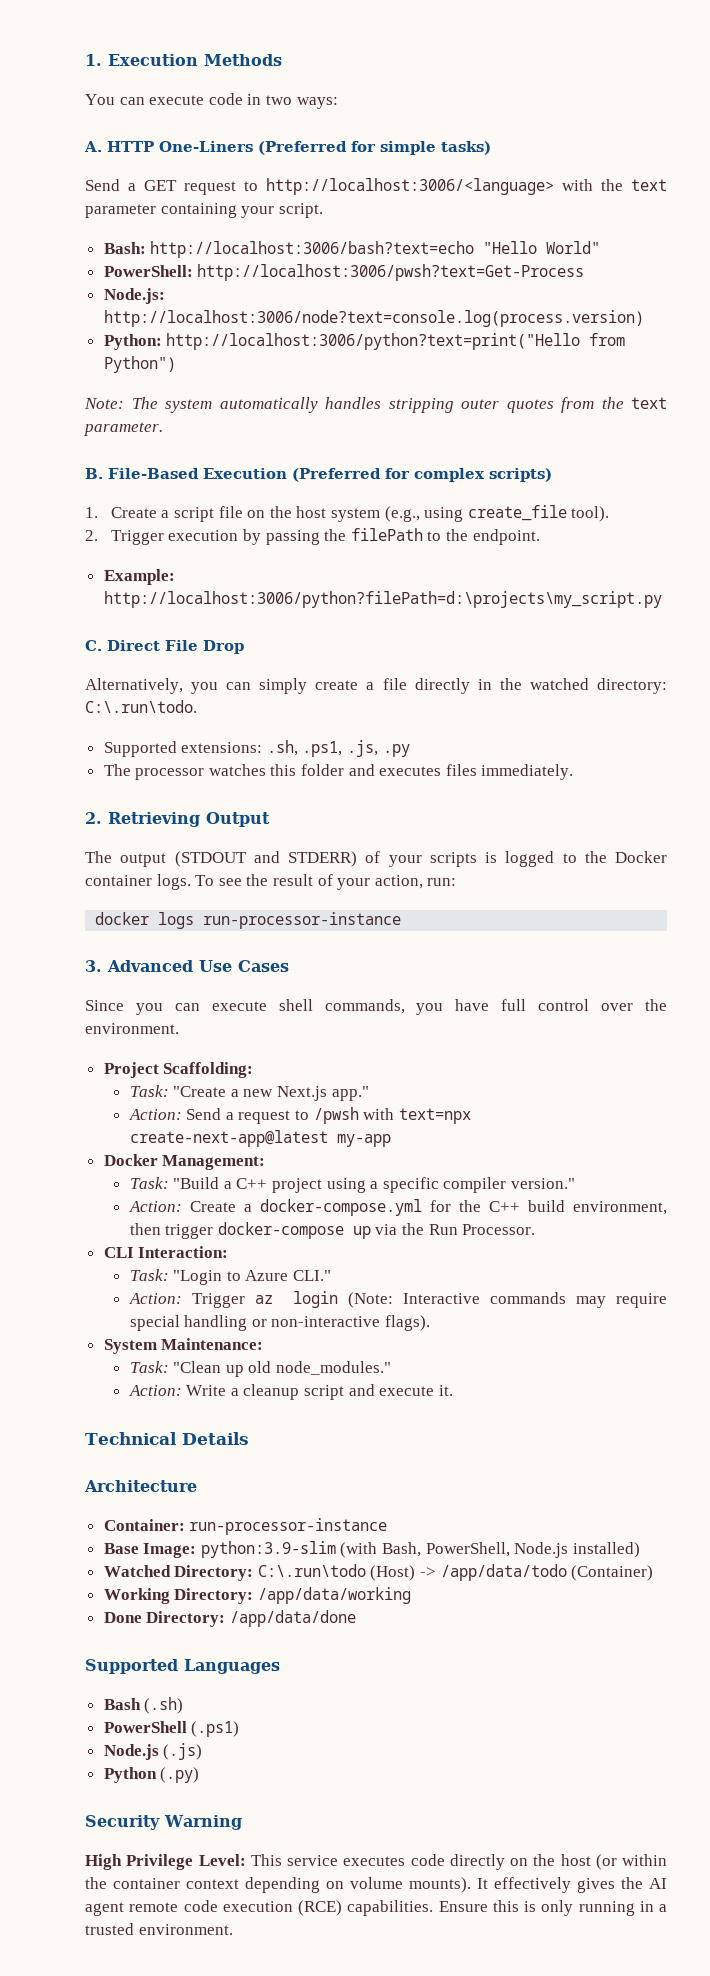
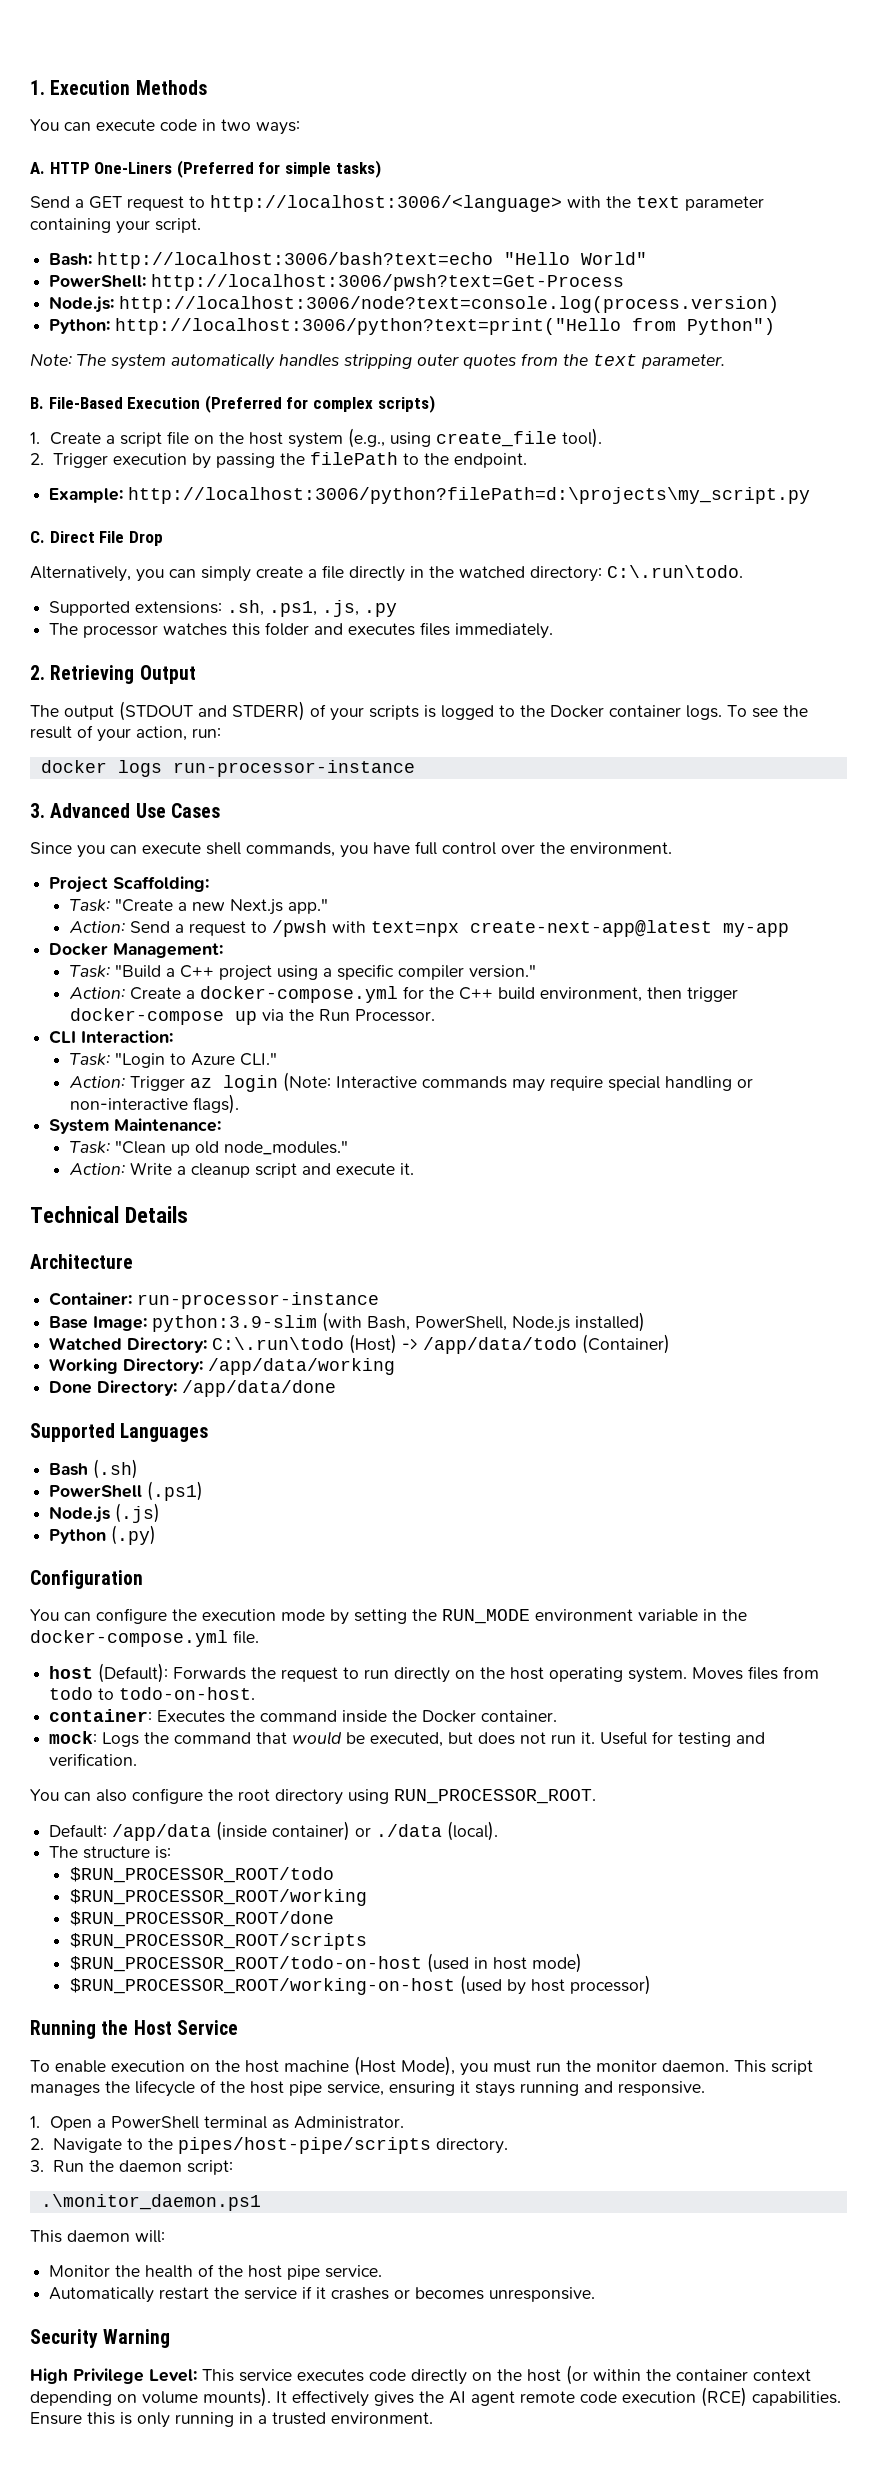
(200, 1775) none -> [30,1570,143,1589] [30,1608,747,1625] [30,1630,259,1647] [49,1663,820,1683] [49,1687,256,1700] [49,1709,558,1723] [49,1731,766,1747] [49,1753,138,1766] [30,1788,596,1805] [49,1821,499,1841] [49,1846,172,1859] [69,1867,334,1883] [69,1889,367,1906] [69,1911,334,1927] [69,1933,367,1950] [69,1953,582,1973] [69,1975,651,1995] [30,2020,238,2039] [30,2056,813,2076] [30,2080,705,2097] [30,2116,405,2131] [30,2137,508,2154] [30,2160,233,2175] [40,2194,261,2211] [30,2230,165,2243] [49,2264,383,2280] [49,2286,596,2303] // Configuration // You can configure the execution mode by setting the RUN_MODE environment variable in the docker-compose.yml file. // host (Default): Forwards the request to run directly on the host operating system. Moves files from todo to todo-on-host. // container: Executes the command inside the Docker container. // mock: Logs the command that would be executed, but does not run it. Useful for testing and verification. // You can also configure the root directory using RUN_PROCESSOR_ROOT. // Default: /app/data (inside container) or ./data (local). // The structure is: // $RUN_PROCESSOR_ROOT/todo // $RUN_PROCESSOR_ROOT/working // $RUN_PROCESSOR_ROOT/done // $RUN_PROCESSOR_ROOT/scripts // $RUN_PROCESSOR_ROOT/todo-on-host (used in host mode) // $RUN_PROCESSOR_ROOT/working-on-host (used by host processor) // Running the Host Service // To enable execution on the host machine (Host Mode), you must run the monitor daemon. This script manages the lifecycle of the host pipe service, ensuring it stays running and responsive. // 1. Open a PowerShell terminal as Administrator. // 2. Navigate to the pipes/host-pipe/scripts directory. // 3. Run the daemon script: // .\monitor_daemon.ps1 // This daemon will: // Monitor the health of the host pipe service. // Automatically restart the service if it crashes or becomes unresponsive.

